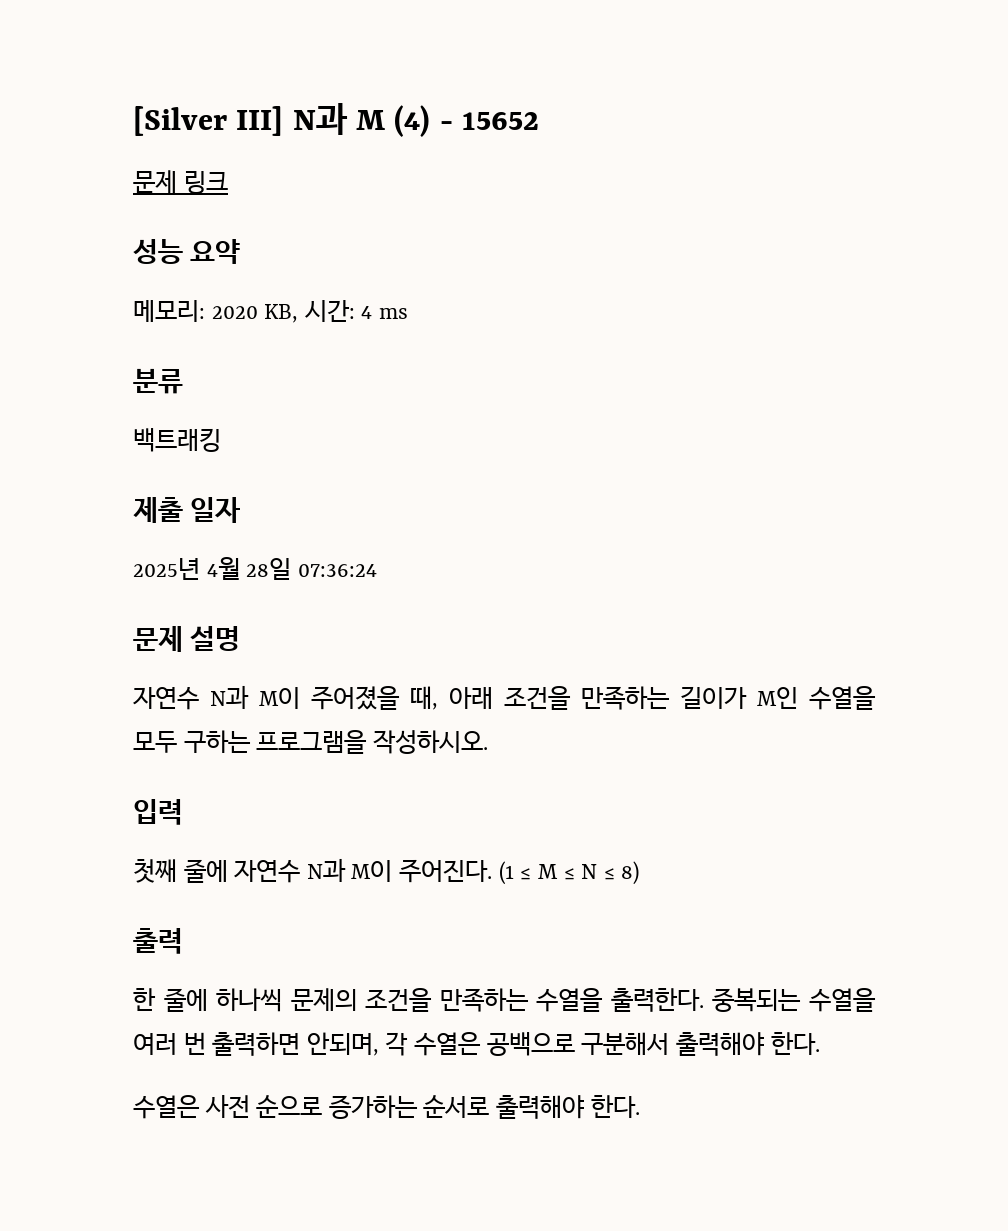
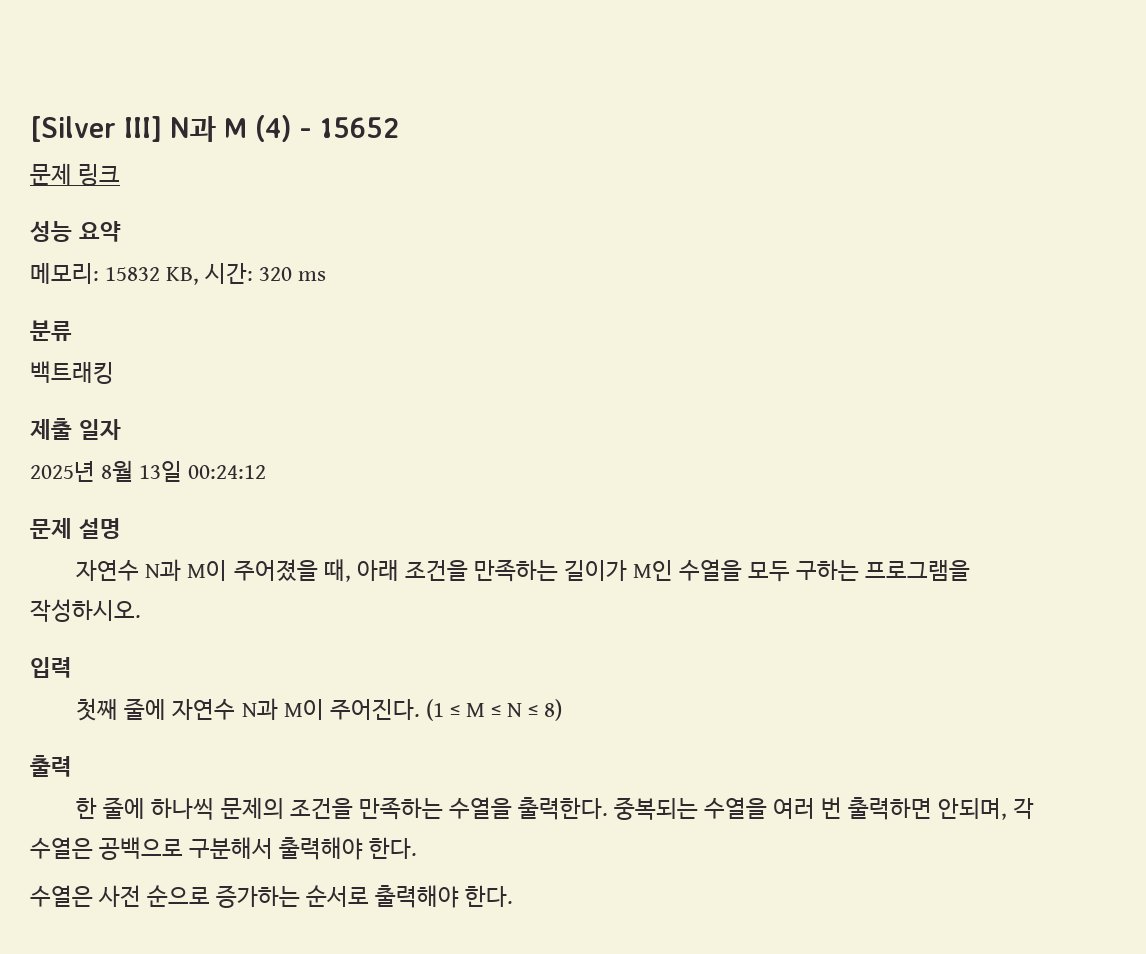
[211,306,258,319] 2020 -> [105,267,161,281] 15832
[361,306,373,319] 4 -> [259,267,293,281] 320
[206,557,377,580] 4월 28일 07:36:24 -> [101,460,267,482] 8월 13일 00:24:12

